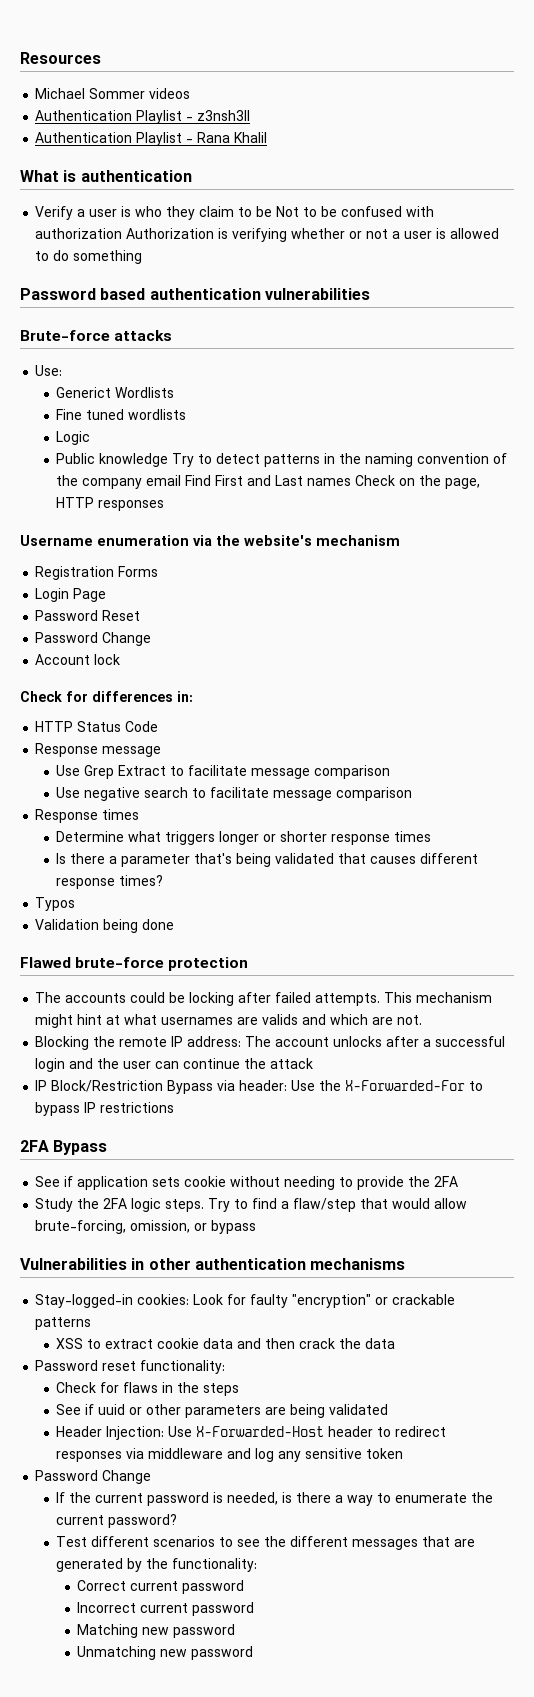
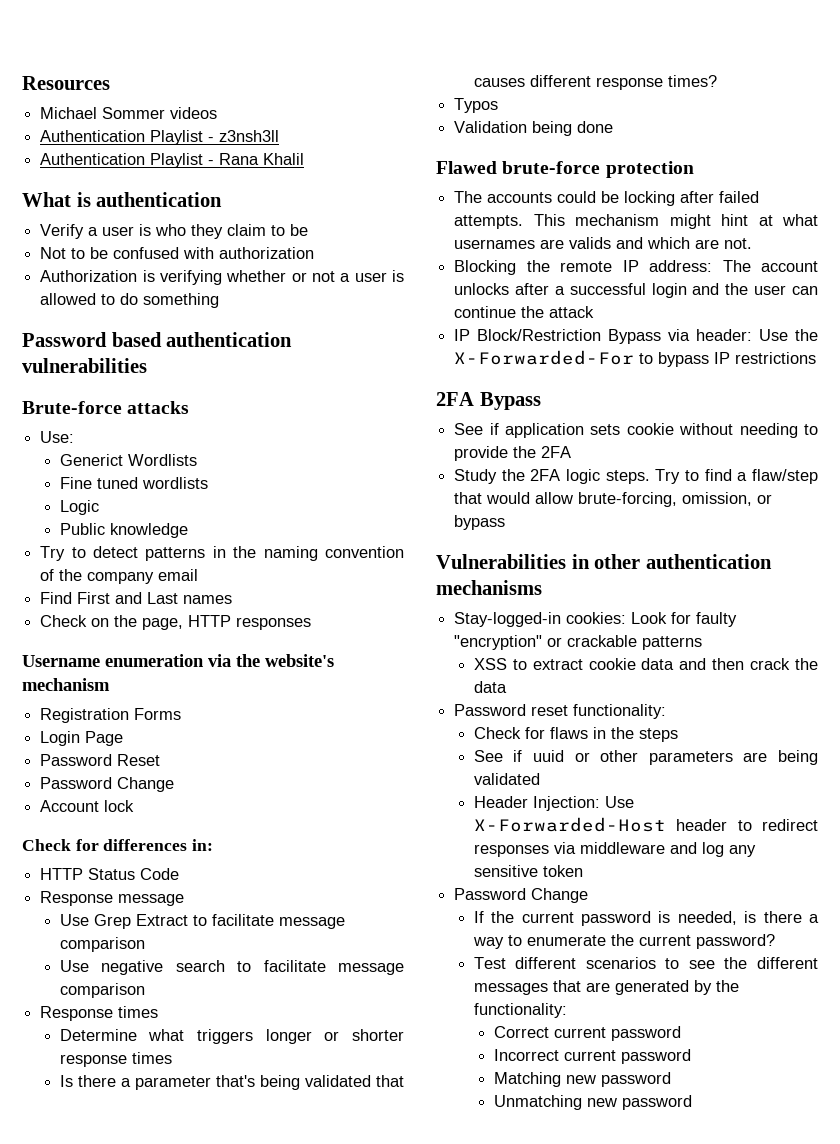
(273, 211) none -> (309, 230) //
(123, 233) none -> (315, 253) //
(169, 460) none -> (188, 530) //
(182, 480) none -> (199, 575) //
(352, 482) none -> (233, 599) //

